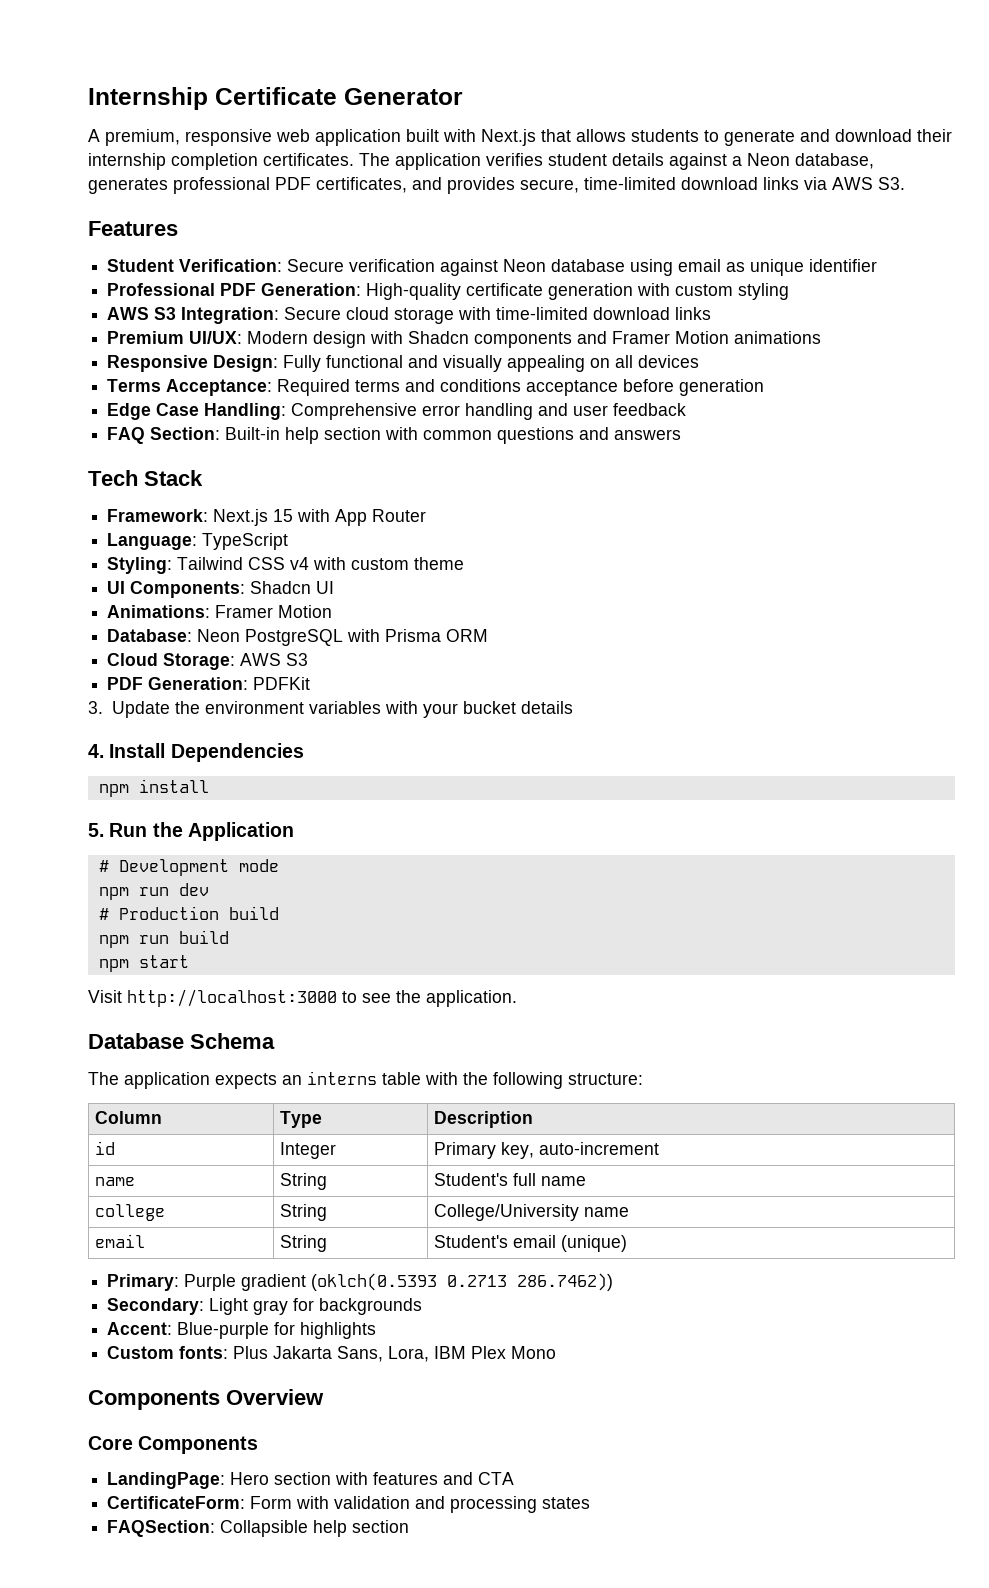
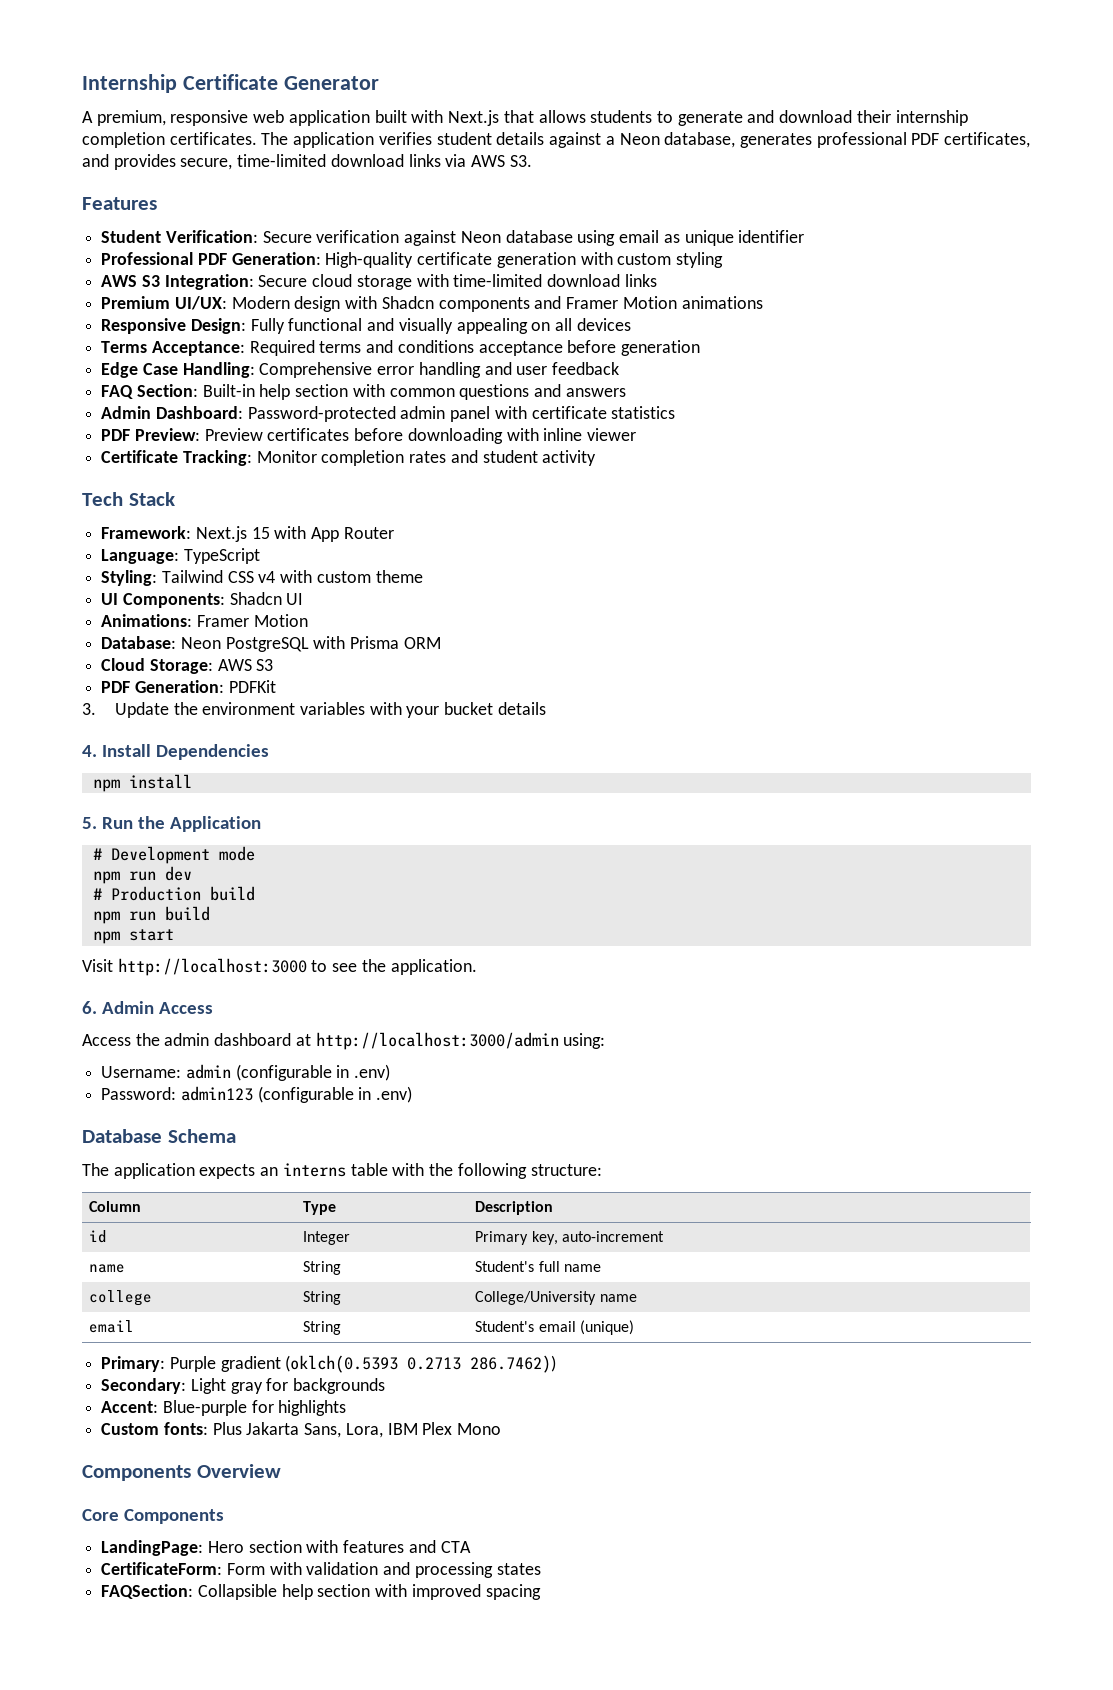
(682, 434) none -> [101,406,676,422] [101,428,637,444] [101,450,597,466] // Admin Dashboard: Password-protected admin panel with certificate statistics // PDF Preview: Preview certificates before downloading with inline viewer // Certificate Tracking: Monitor completion rates and student activity
(517, 998) none -> [82,1001,214,1014] [82,1032,606,1050] [101,1064,391,1081] [101,1086,413,1103] // 6. Admin Access // Access the admin dashboard at http://localhost:3000/admin using: // Username: admin (configurable in .env) // Password: admin123 (configurable in .env)
(410, 1526) none -> [375,1584,541,1600] with improved spacing

